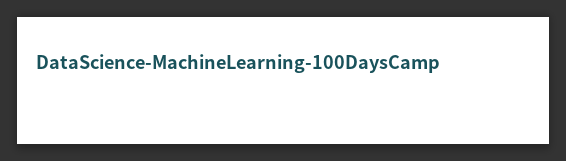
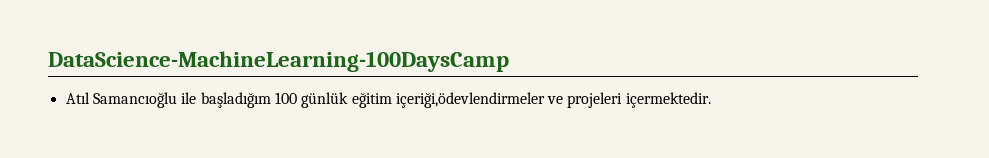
(440, 63) none -> [65,92,711,108] // Atıl Samancıoğlu ile başladığım 100 günlük eğitim içeriği,ödevlendirmeler ve projeleri içermektedir.

